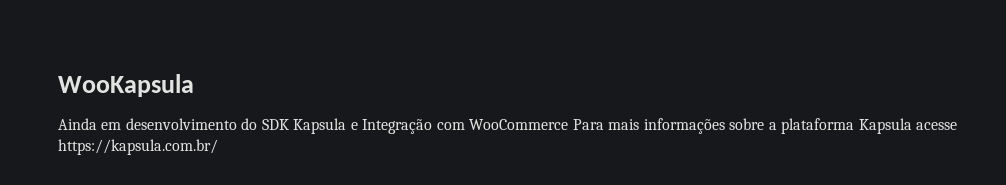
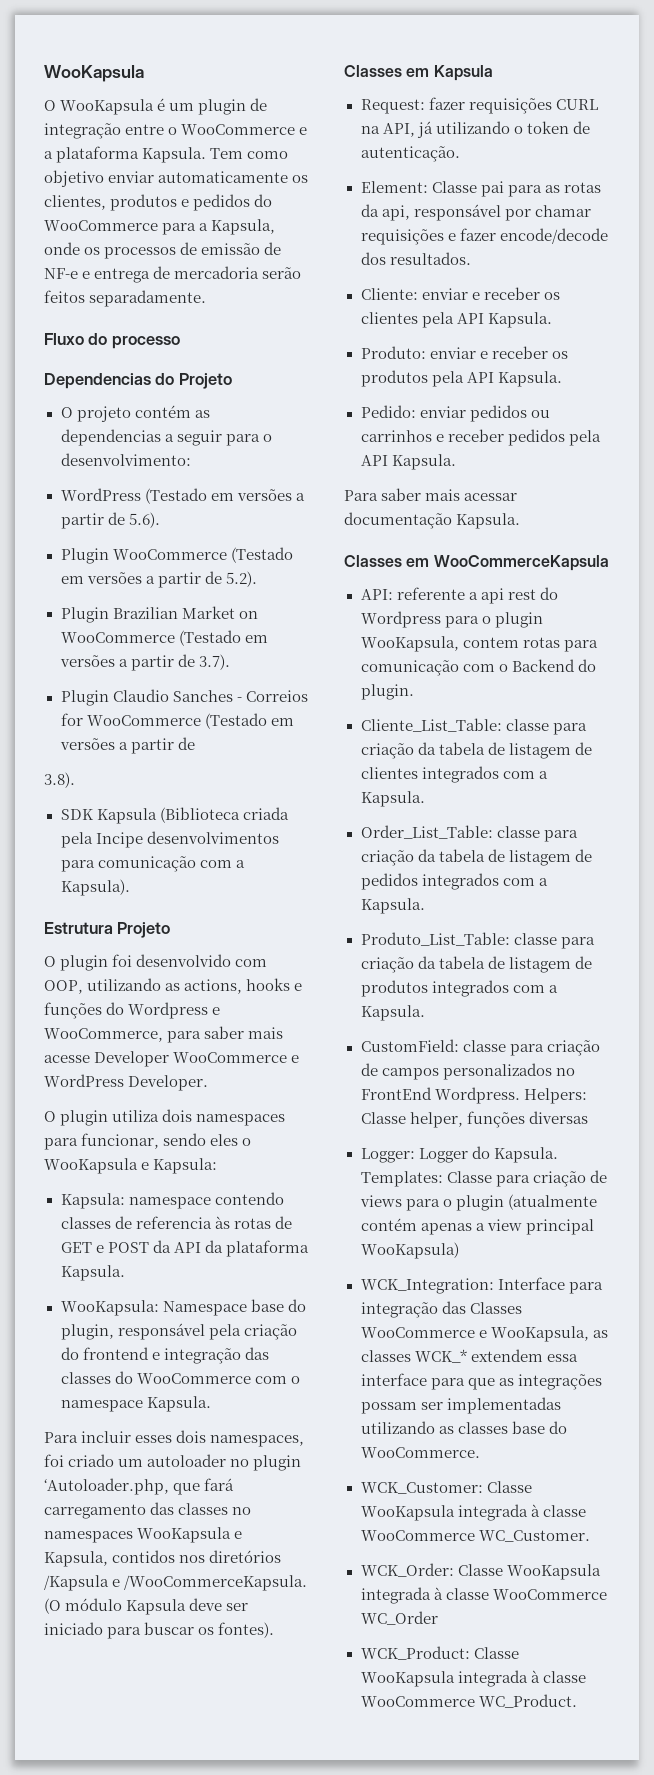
[58,118,958,134] [58,139,218,155] Ainda em desenvolvimento do SDK Kapsula e Integração com WooCommerce Para mais informações sobre a plataforma Kapsula acesse https://kapsula.com.br/ -> [44,98,268,115] [44,123,308,139] [44,146,289,163] [44,170,309,187] [44,194,273,211] [44,219,276,235] [44,242,282,259] [44,266,302,283] [44,290,207,307] [44,333,180,349] [44,373,232,389] [60,405,210,422] [60,429,272,446] [60,453,191,466] [60,488,305,504] [60,512,160,529] [60,547,293,564] [60,571,257,588] [60,606,258,623] [60,630,268,646] [59,654,230,671] [60,689,308,706] [60,713,294,729] [59,737,195,754] [44,772,75,788] [60,807,289,824] [60,831,279,848] [60,856,245,872] [60,879,130,896] [44,922,171,938] [44,954,268,971] [44,978,303,994] [44,1002,221,1019] [44,1026,284,1043] [44,1051,300,1067] [44,1074,209,1091] [44,1109,286,1126] [44,1133,252,1150] [44,1158,218,1174] [60,1192,284,1209] [60,1216,292,1229] [60,1240,309,1257] [60,1265,125,1281] [60,1299,306,1316] [60,1323,297,1340] [60,1347,269,1364] [60,1371,300,1384] [60,1396,211,1412] [44,1430,305,1447] [44,1454,302,1471] [44,1478,235,1495] [44,1502,252,1519] [44,1527,243,1543] [44,1550,282,1567] [44,1575,308,1591] [44,1598,249,1615] [44,1622,275,1639] [344,65,493,81] [360,97,598,114] [360,121,590,138] [360,146,460,162] [360,181,601,197] [360,204,591,221] [360,228,608,245] [360,252,471,265] [360,287,560,300] [360,312,552,328] [360,346,568,359] [360,370,562,387] [360,405,550,422] [360,429,601,446] [360,454,456,470] [344,488,518,501] [344,512,521,529] [344,555,609,571] [360,587,558,604] [360,611,543,628] [360,636,598,652] [360,659,596,676] [360,684,414,700] [360,718,587,735] [360,742,592,759] [360,766,548,783] [360,791,425,807] [360,825,578,842] [360,849,592,866] [360,873,548,890] [360,898,425,914] [360,932,595,949] [360,956,592,973] [360,980,558,997] [360,1005,425,1021] [360,1039,600,1056] [360,1063,575,1080] [360,1087,587,1104] [360,1111,588,1128] [360,1146,558,1163] [360,1170,607,1187] [359,1194,597,1211] [360,1218,594,1235] [360,1242,459,1259] [360,1277,603,1294] [360,1301,522,1318] [360,1326,608,1342] [360,1349,578,1363] [360,1373,602,1390] [360,1397,561,1414] [360,1421,567,1434] [360,1447,480,1458] [360,1481,532,1494] [360,1504,586,1521] [360,1530,590,1542] [360,1563,601,1580] [360,1587,607,1604] [360,1611,438,1625] [360,1646,519,1660] [360,1670,586,1687] [360,1694,577,1708] O WooKapsula é um plugin de integração entre o WooCommerce e a plataforma Kapsula. Tem como objetivo enviar automaticamente os clientes, produtos e pedidos do WooCommerce para a Kapsula, onde os processos de emissão de NF-e e entrega de mercadoria serão feitos separadamente. // Fluxo do processo // Dependencias do Projeto // O projeto contém as dependencias a seguir para o desenvolvimento: // WordPress (Testado em versões a partir de 5.6). // Plugin WooCommerce (Testado em versões a partir de 5.2). // Plugin Brazilian Market on WooCommerce (Testado em versões a partir de 3.7). // Plugin Claudio Sanches - Correios for WooCommerce (Testado em versões a partir de // 3.8). // SDK Kapsula (Biblioteca criada pela Incipe desenvolvimentos para comunicação com a Kapsula). // Estrutura Projeto // O plugin foi desenvolvido com OOP, utilizando as actions, hooks e funções do Wordpress e WooCommerce, para saber mais acesse Developer WooCommerce e WordPress Developer. // O plugin utiliza dois namespaces para funcionar, sendo eles o WooKapsula e Kapsula: // Kapsula: namespace contendo classes de referencia às rotas de GET e POST da API da plataforma Kapsula. // WooKapsula: Namespace base do plugin, responsável pela criação do frontend e integração das classes do WooCommerce com o namespace Kapsula. // Para incluir esses dois namespaces, foi criado um autoloader no plugin ‘Autoloader.php, que fará carregamento das classes no namespaces WooKapsula e Kapsula, contidos nos diretórios /Kapsula e /WooCommerceKapsula. (O módulo Kapsula deve ser iniciado para buscar os fontes). // Classes em Kapsula // Request: fazer requisições CURL na API, já utilizando o token de autenticação. // Element: Classe pai para as rotas da api, responsável por chamar requisições e fazer encode/decode dos resultados. // Cliente: enviar e receber os clientes pela API Kapsula. // Produto: enviar e receber os produtos pela API Kapsula. // Pedido: enviar pedidos ou carrinhos e receber pedidos pela API Kapsula. // Para saber mais acessar documentação Kapsula. // Classes em WooCommerceKapsula // API: referente a api rest do Wordpress para o plugin WooKapsula, contem rotas para comunicação com o Backend do plugin. // Cliente_List_Table: classe para criação da tabela de listagem de clientes integrados com a Kapsula. // Order_List_Table: classe para criação da tabela de listagem de pedidos integrados com a Kapsula. // Produto_List_Table: classe para criação da tabela de listagem de produtos integrados com a Kapsula. // CustomField: classe para criação de campos personalizados no FrontEnd Wordpress. Helpers: Classe helper, funções diversas // Logger: Logger do Kapsula. Templates: Classe para criação de views para o plugin (atualmente contém apenas a view principal WooKapsula) // WCK_Integration: Interface para integração das Classes WooCommerce e WooKapsula, as classes WCK_* extendem essa interface para que as integrações possam ser implementadas utilizando as classes base do WooCommerce. // WCK_Customer: Classe WooKapsula integrada à classe WooCommerce WC_Customer. // WCK_Order: Classe WooKapsula integrada à classe WooCommerce WC_Order // WCK_Product: Classe WooKapsula integrada à classe WooCommerce WC_Product.

